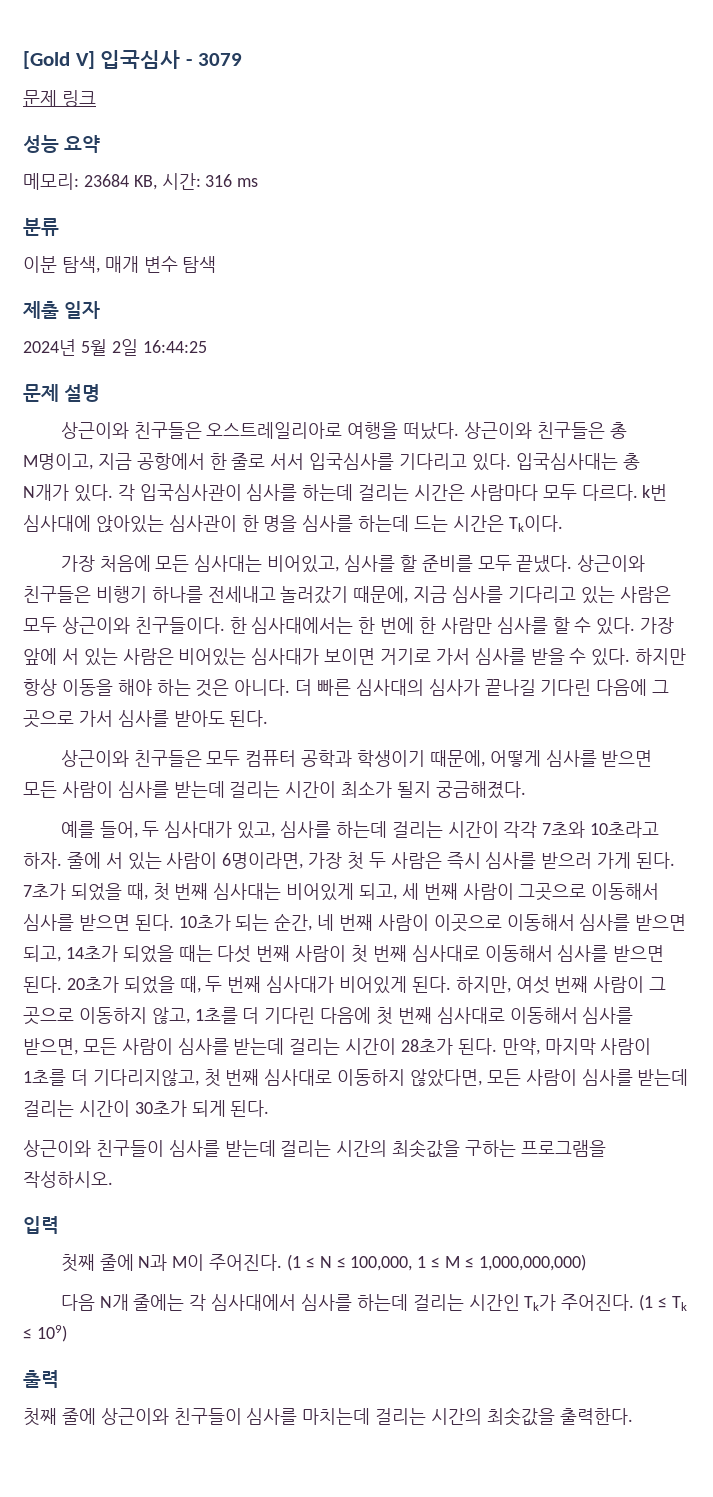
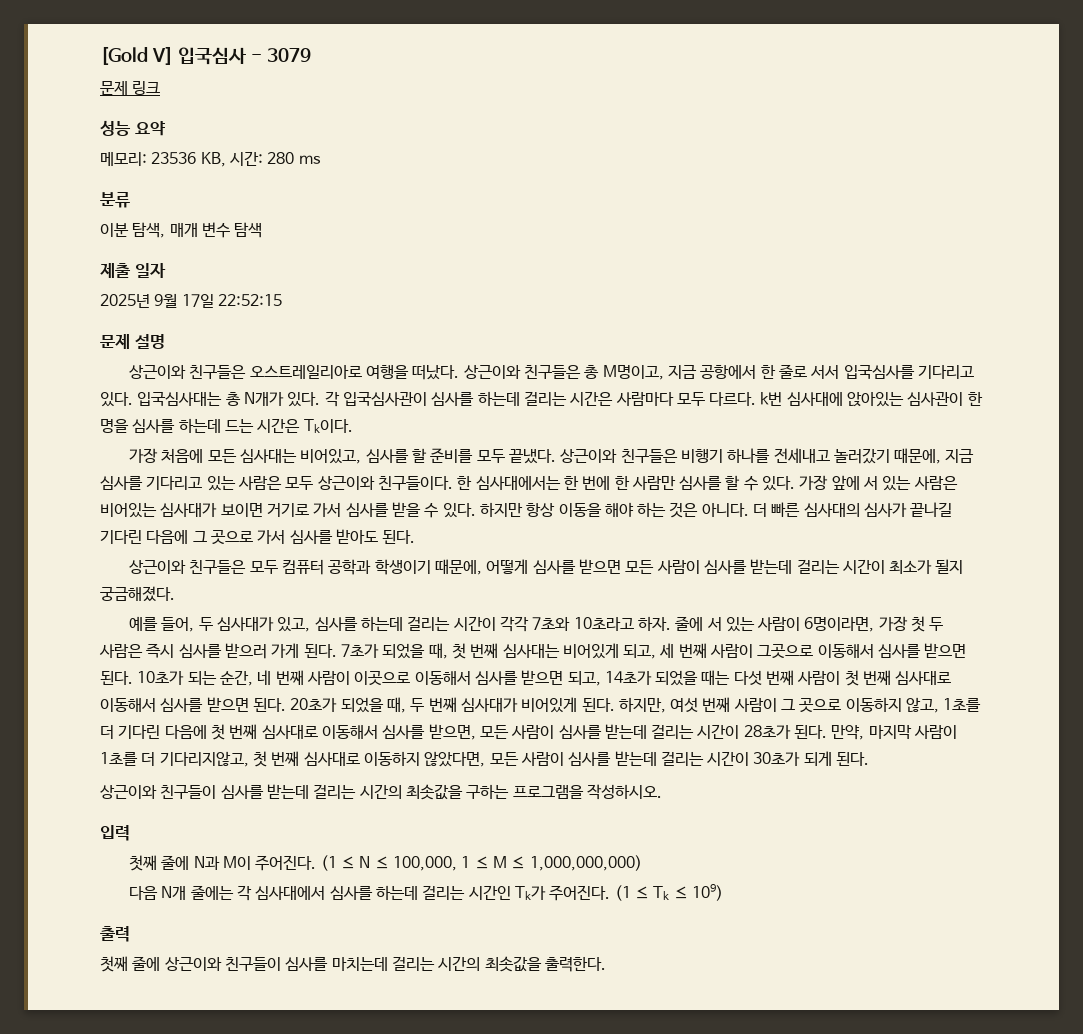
[83,174,129,187] 23684 -> [151,152,197,164] 23536
[205,174,233,187] 316 -> [267,152,295,164] 280
[23,339,207,356] 2024년 5월 2일 16:44:25 -> [100,293,282,308] 2025년 9월 17일 22:52:15

